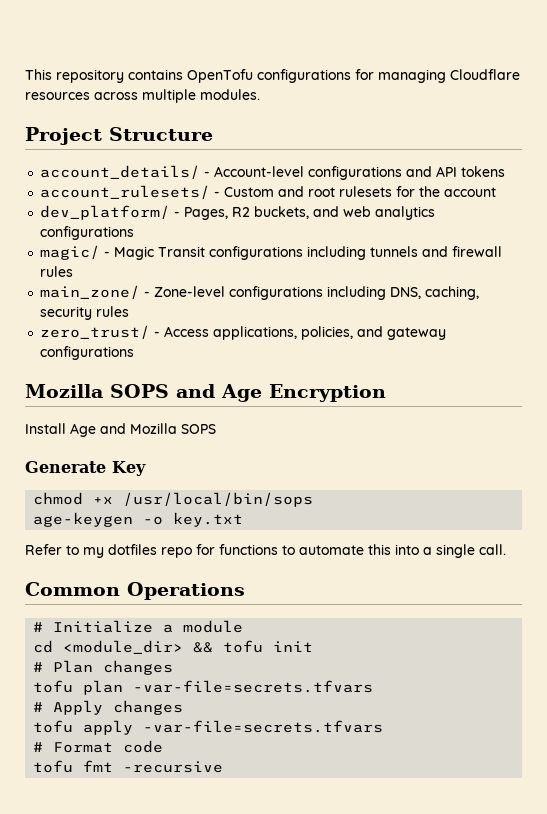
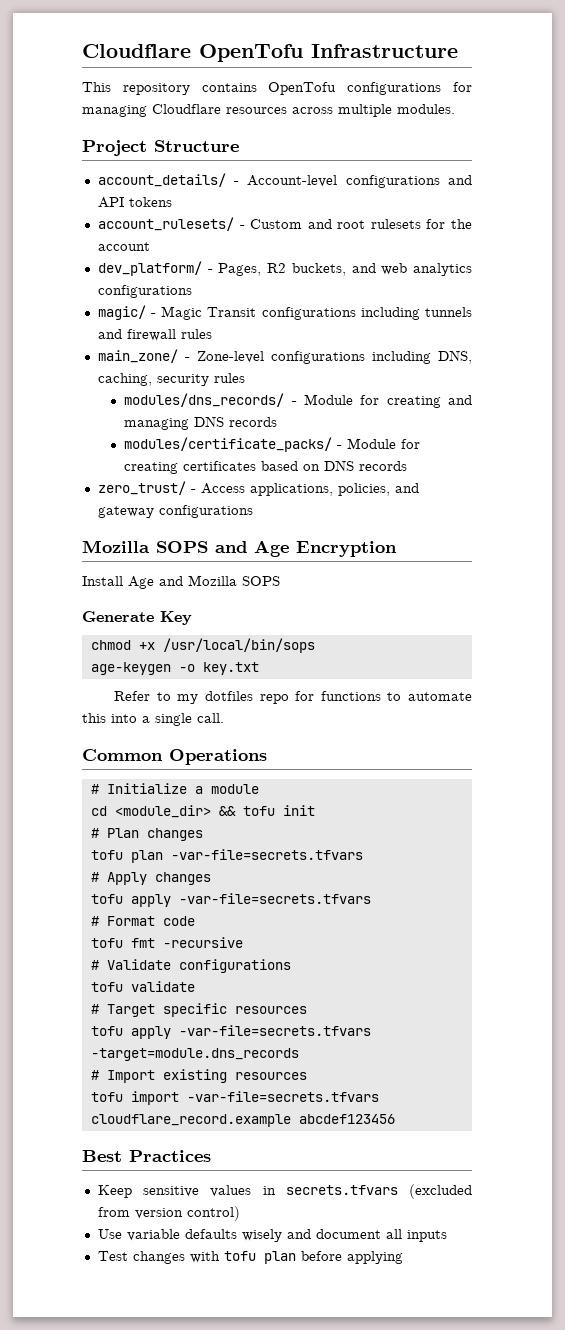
(25, 74) none -> [82,44,458,62] Cloudflare OpenTofu Infrastructure //
(130, 311) none -> [124,393,472,408] [124,416,278,430] [124,437,421,452] [124,460,408,474] // modules/dns_records/ - Module for creating and managing DNS records // modules/certificate_packs/ - Module for creating certificates based on DNS records
(224, 767) none -> [90,959,291,973] [90,981,195,992] [90,1003,307,1017] [90,1025,371,1039] [90,1048,299,1061] [90,1069,307,1083] [90,1091,379,1105] [90,1114,395,1127] [82,1150,211,1162] [97,1184,472,1199] [97,1206,240,1221] [97,1229,447,1242] [97,1251,403,1264] // # Validate configurations // tofu validate // # Target specific resources // tofu apply -var-file=secrets.tfvars -target=module.dns_records // # Import existing resources // tofu import -var-file=secrets.tfvars cloudflare_record.example abcdef123456 // Best Practices // Keep sensitive values in secrets.tfvars (excluded from version control) // Use variable defaults wisely and document all inputs // Test changes with tofu plan before applying

